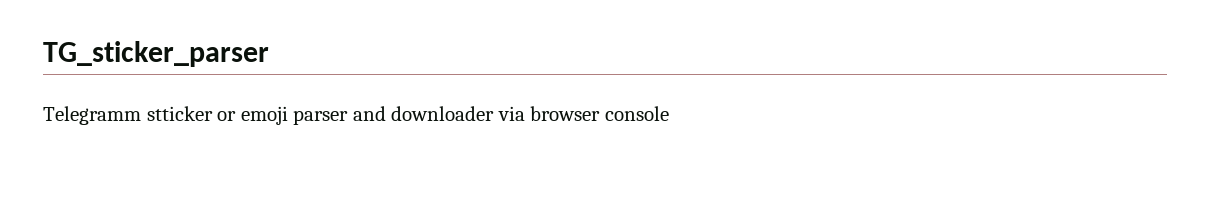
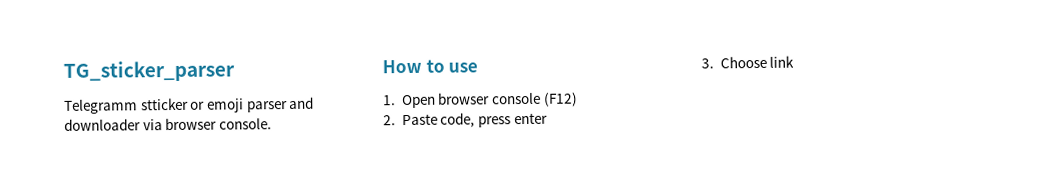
[604,106,669,121] console -> [218,118,272,130] [382,59,479,74] [383,92,578,109] [383,112,548,128] [701,55,795,69] console. // How to use // 1. Open browser console (F12) // 2. Paste code, press enter // 3. Choose link

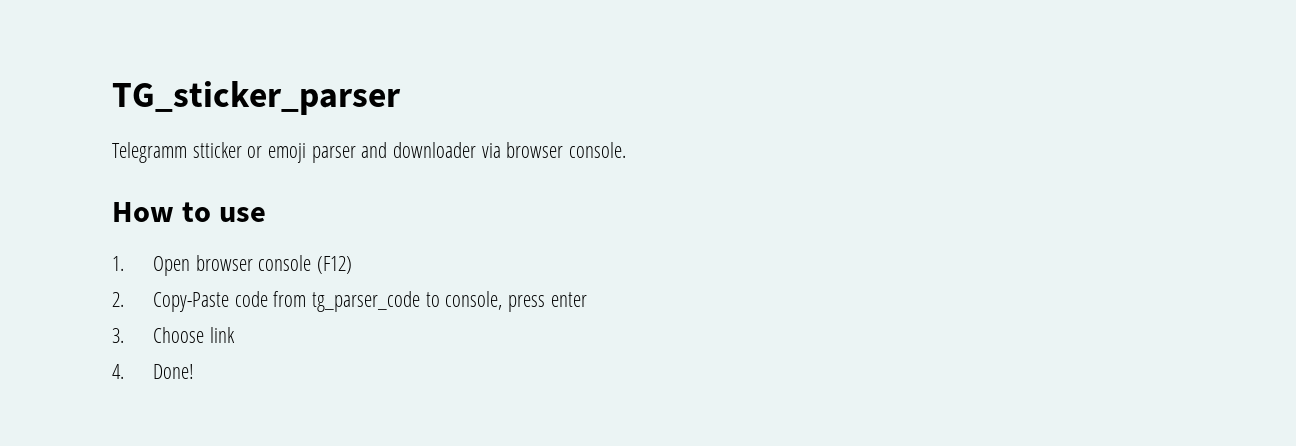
[401,112,476,128] Paste code, -> [152,291,503,312] Copy-Paste code from tg_parser_code to console,
(795, 61) none -> [112,364,194,379] // 4. Done!

